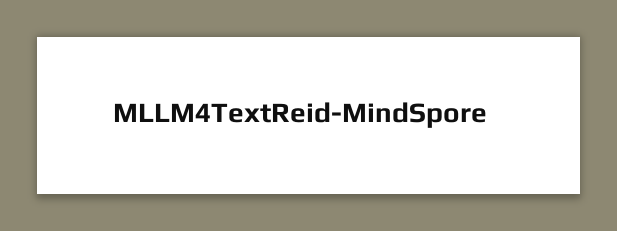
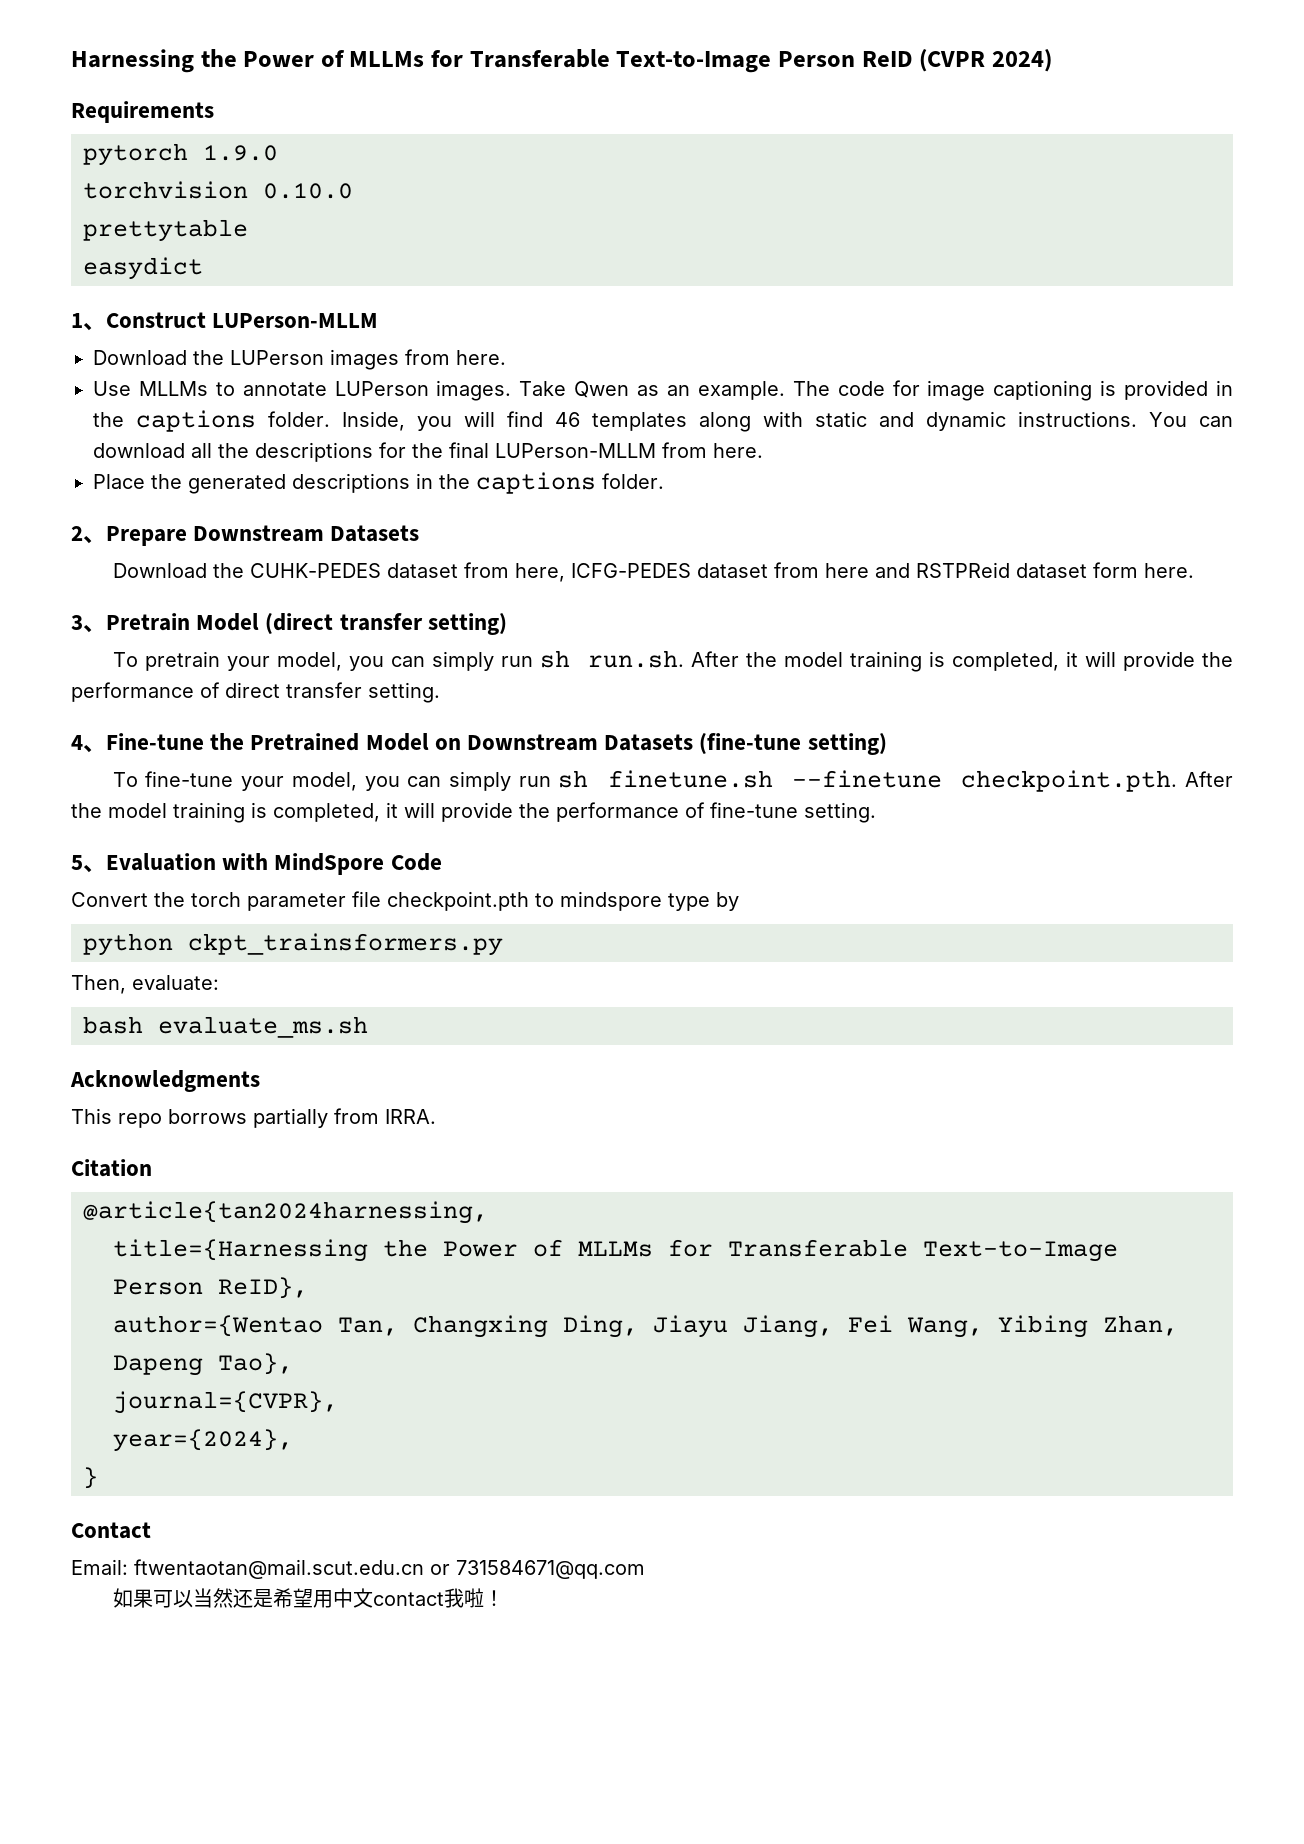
[113,102,487,128] MLLM4TextReid-MindSpore -> [71,49,1052,73] [71,101,214,123] [83,143,278,166] [83,181,353,199] [83,219,248,242] [83,257,203,280] [71,312,379,331] [93,349,506,370] [93,380,1234,401] [93,410,1233,432] [93,442,763,462] [93,472,664,494] [71,525,420,546] [112,562,1194,582] [71,613,507,635] [112,650,1234,672] [71,682,440,703] [71,733,887,755] [112,770,1233,792] [71,802,876,823] [71,853,442,875] [71,891,739,911] [83,933,503,956] [71,975,219,994] [83,1016,368,1038] [70,1070,260,1092] [71,1108,436,1128] [71,1159,152,1177] [83,1201,488,1224] [113,1239,1118,1262] [113,1277,308,1299] [113,1315,1178,1338] [113,1353,293,1376] [113,1391,338,1414] [113,1429,293,1452] [83,1467,98,1489] [71,1522,151,1539] [71,1559,645,1579] [112,1588,504,1608] Harnessing the Power of MLLMs for Transferable Text-to-Image Person ReID (CVPR 2024) // Requirements // pytorch 1.9.0 // torchvision 0.10.0 // prettytable // easydict // 1、Construct LUPerson-MLLM // Download the LUPerson images from here. // Use MLLMs to annotate LUPerson images. Take Qwen as an example. The code for image captioning is provided in the captions folder. Inside, you will find 46 templates along with static and dynamic instructions. You can download all the descriptions for the final LUPerson-MLLM from here. // Place the generated descriptions in the captions folder. // 2、Prepare Downstream Datasets // Download the CUHK-PEDES dataset from here, ICFG-PEDES dataset from here and RSTPReid dataset form here. // 3、Pretrain Model (direct transfer setting) // To pretrain your model, you can simply run sh run.sh. After the model training is completed, it will provide the performance of direct transfer setting. // 4、Fine-tune the Pretrained Model on Downstream Datasets (fine-tune setting) // To fine-tune your model, you can simply run sh finetune.sh --finetune checkpoint.pth. After the model training is completed, it will provide the performance of fine-tune setting. // 5、Evaluation with MindSpore Code // Convert the torch parameter file checkpoint.pth to mindspore type by // python ckpt_trainsformers.py // Then, evaluate: // bash evaluate_ms.sh // Acknowledgments // This repo borrows partially from IRRA. // Citation // @article{tan2024harnessing, // title={Harnessing the Power of MLLMs for Transferable Text-to-Image Person ReID}, // author={Wentao Tan, Changxing Ding, Jiayu Jiang, Fei Wang, Yibing Zhan, Dapeng Tao}, // journal={CVPR}, // year={2024}, // } // Contact // Email: ftwentaotan@mail.scut.edu.cn or 731584671@qq.com // 如果可以当然还是希望用中文contact我啦！

